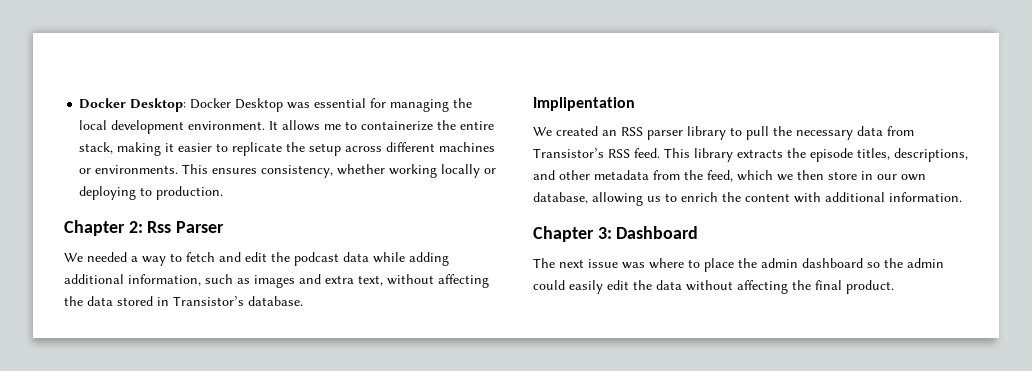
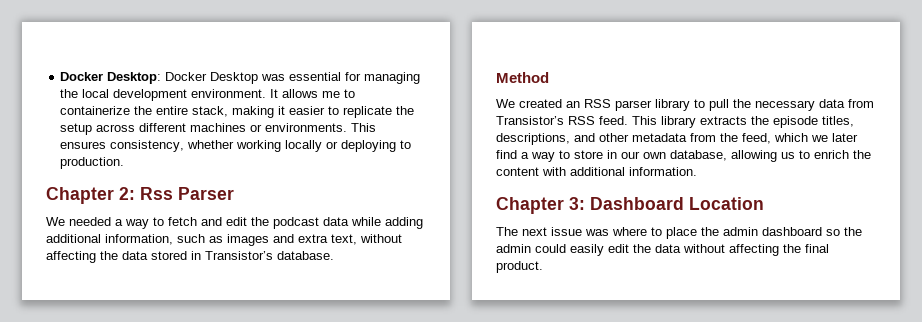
[533,97,635,111] Implipentation -> [496,72,549,83] Method
[797,170,824,180] then -> [832,133,858,142] [496,150,570,162] later find a way to
(699, 232) none -> [689,197,764,210] Location

